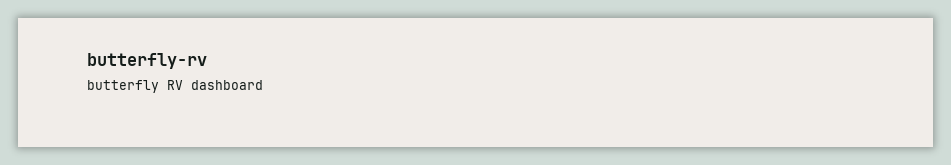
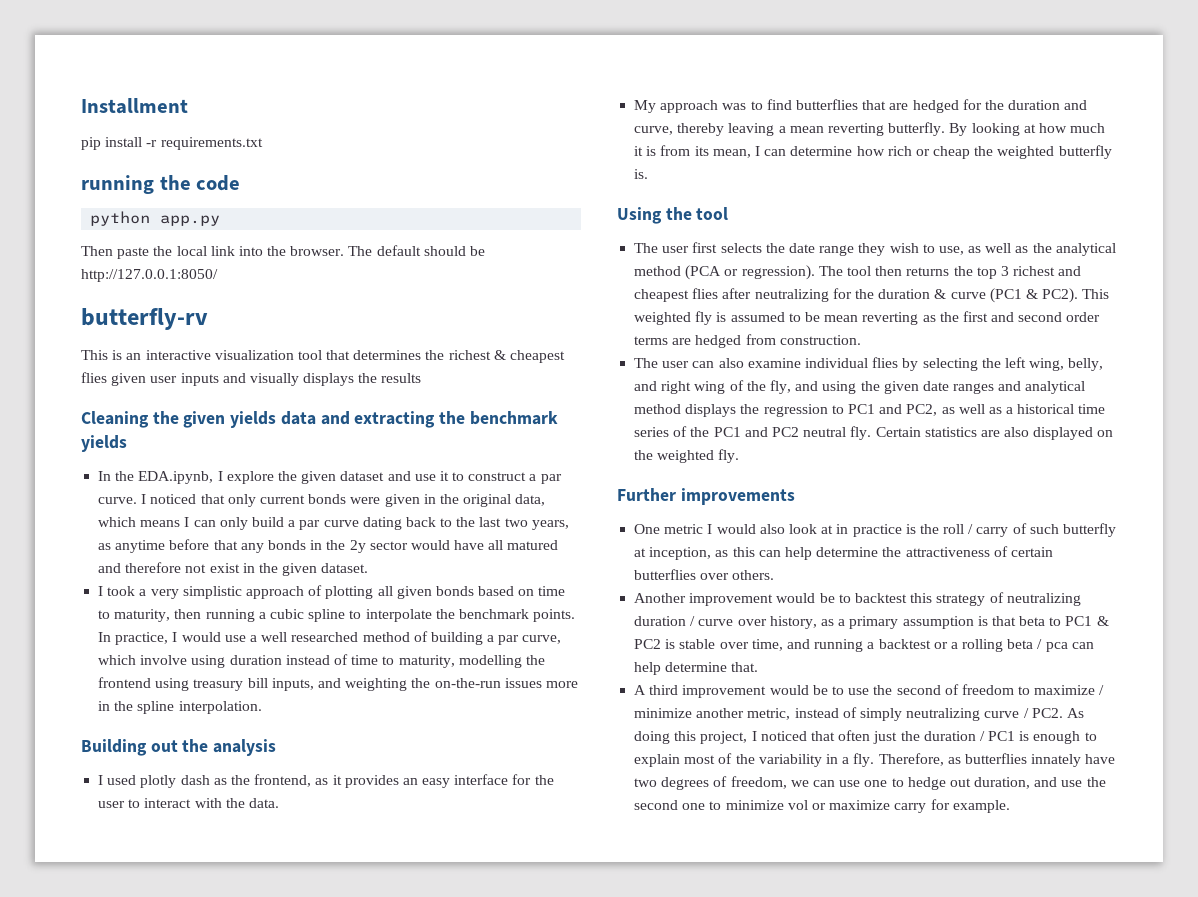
[87,53,207,69] [87,80,263,93] butterfly-rv // butterfly RV dashboard -> [81,98,188,114] [81,137,263,150] [81,175,241,194] [90,211,221,226] [81,245,486,259] [81,269,218,282] [81,308,208,330] [81,350,566,363] [81,372,422,386] [81,411,558,428] [81,435,127,452] [98,471,562,484] [98,494,546,507] [98,517,569,530] [98,539,559,553] [98,562,369,576] [98,585,566,599] [98,609,576,622] [98,631,562,645] [98,654,545,668] [98,677,578,691] [98,701,262,714] [81,739,277,756] [98,774,554,788] [98,798,279,808] [634,99,1088,113] [634,122,1106,136] [634,145,1112,159] [634,169,649,179] [617,207,729,224] [634,242,1116,256] [634,265,1082,280] [634,288,1110,303] [634,311,1101,325] [634,334,861,348] [634,357,1104,371] [634,380,1086,394] [634,404,1106,417] [634,426,1114,440] [634,449,740,463] [617,488,795,505] [634,523,1117,537] [634,546,1053,560] [634,569,775,580] [634,592,1081,606] [634,616,1109,629] [634,639,1094,652] [634,662,759,675] [634,684,1105,698] [634,707,1084,721] [634,730,1097,744] [634,753,1116,767] [634,776,1106,790] [634,799,1010,813] Installment // pip install -r requirements.txt // running the code // python app.py // Then paste the local link into the browser. The default should be http://127.0.0.1:8050/ // butterfly-rv // This is an interactive visualization tool that determines the richest & cheapest flies given user inputs and visually displays the results // Cleaning the given yields data and extracting the benchmark yields // In the EDA.ipynb, I explore the given dataset and use it to construct a par curve. I noticed that only current bonds were given in the original data, which means I can only build a par curve dating back to the last two years, as anytime before that any bonds in the 2y sector would have all matured and therefore not exist in the given dataset. // I took a very simplistic approach of plotting all given bonds based on time to maturity, then running a cubic spline to interpolate the benchmark points. In practice, I would use a well researched method of building a par curve, which involve using duration instead of time to maturity, modelling the frontend using treasury bill inputs, and weighting the on-the-run issues more in the spline interpolation. // Building out the analysis // I used plotly dash as the frontend, as it provides an easy interface for the user to interact with the data. // My approach was to find butterflies that are hedged for the duration and curve, thereby leaving a mean reverting butterfly. By looking at how much it is from its mean, I can determine how rich or cheap the weighted butterfly is. // Using the tool // The user first selects the date range they wish to use, as well as the analytical method (PCA or regression). The tool then returns the top 3 richest and cheapest flies after neutralizing for the duration & curve (PC1 & PC2). This weighted fly is assumed to be mean reverting as the first and second order terms are hedged from construction. // The user can also examine individual flies by selecting the left wing, belly, and right wing of the fly, and using the given date ranges and analytical method displays the regression to PC1 and PC2, as well as a historical time series of the PC1 and PC2 neutral fly. Certain statistics are also displayed on the weighted fly. // Further improvements // One metric I would also look at in practice is the roll / carry of such butterfly at inception, as this can help determine the attractiveness of certain butterflies over others. // Another improvement would be to backtest this strategy of neutralizing duration / curve over history, as a primary assumption is that beta to PC1 & PC2 is stable over time, and running a backtest or a rolling beta / pca can help determine that. // A third improvement would be to use the second of freedom to maximize / minimize another metric, instead of simply neutralizing curve / PC2. As doing this project, I noticed that often just the duration / PC1 is enough to explain most of the variability in a fly. Therefore, as butterflies innately have two degrees of freedom, we can use one to hedge out duration, and use the second one to minimize vol or maximize carry for example.

